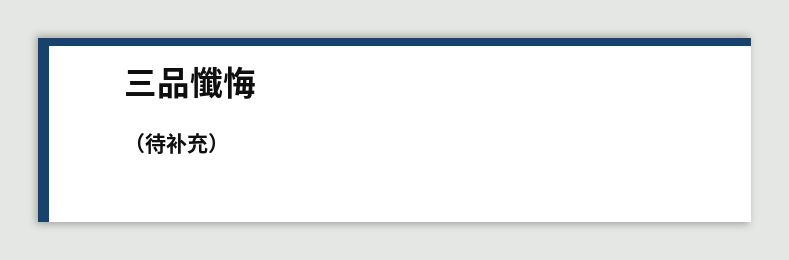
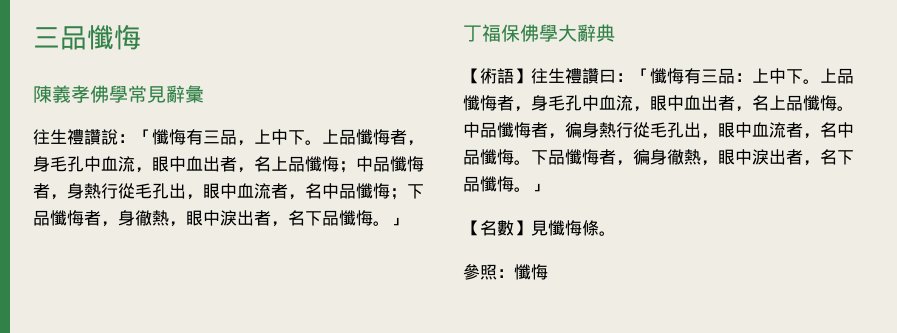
[124,133,229,154] （待补充） -> [33,85,204,103] [33,129,424,146] [33,156,424,173] [33,183,424,200] [33,210,407,227] [463,24,615,42] [463,68,854,84] [463,95,854,112] [463,122,854,139] [463,149,854,166] [463,176,548,192] [463,220,616,236] [463,263,548,280] 陳義孝佛學常見辭彙 // 往生禮讚說：「懺悔有三品，上中下。上品懺悔者，身毛孔中血流，眼中血出者，名上品懺悔；中品懺悔者，身熱行從毛孔出，眼中血流者，名中品懺悔；下品懺悔者，身徹熱，眼中淚出者，名下品懺悔。」 // 丁福保佛學大辭典 // 【術語】往生禮讚曰：「懺悔有三品：上中下。上品懺悔者，身毛孔中血流，眼中血出者，名上品懺悔。中品懺悔者，徧身熱行從毛孔出，眼中血流者，名中品懺悔。下品懺悔者，徧身徹熱，眼中淚出者，名下品懺悔。」 // 【名數】見懺悔條。 // 參照：懺悔

